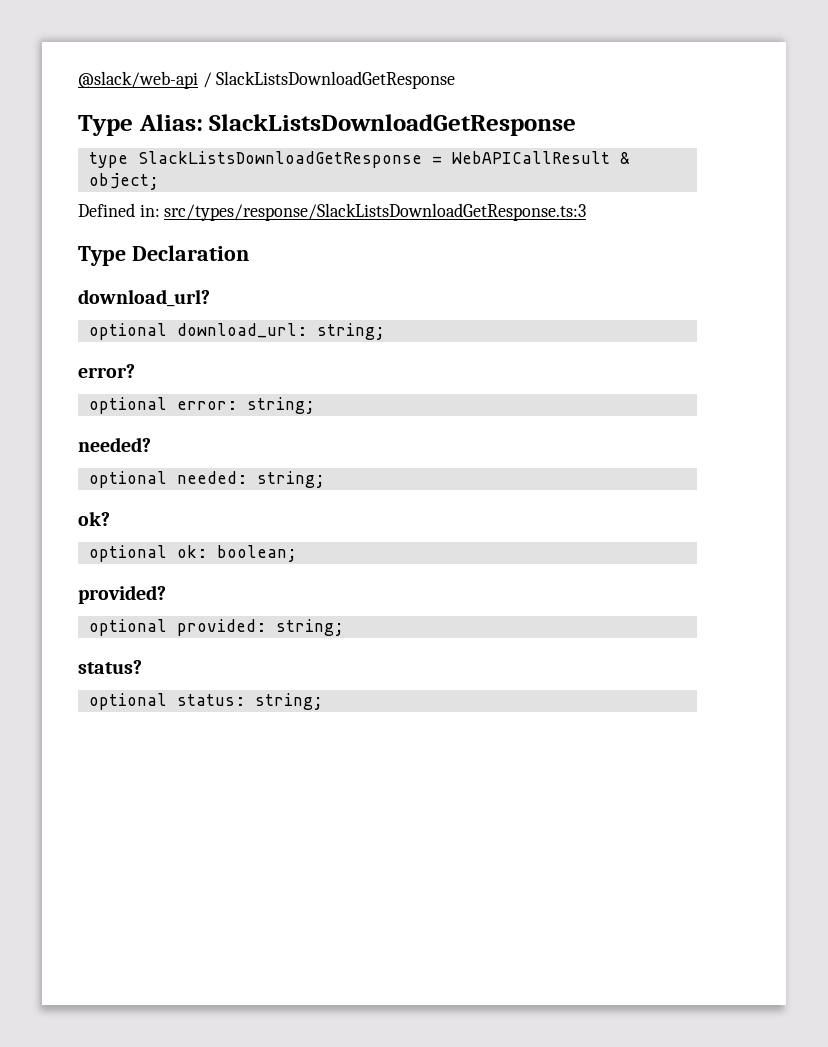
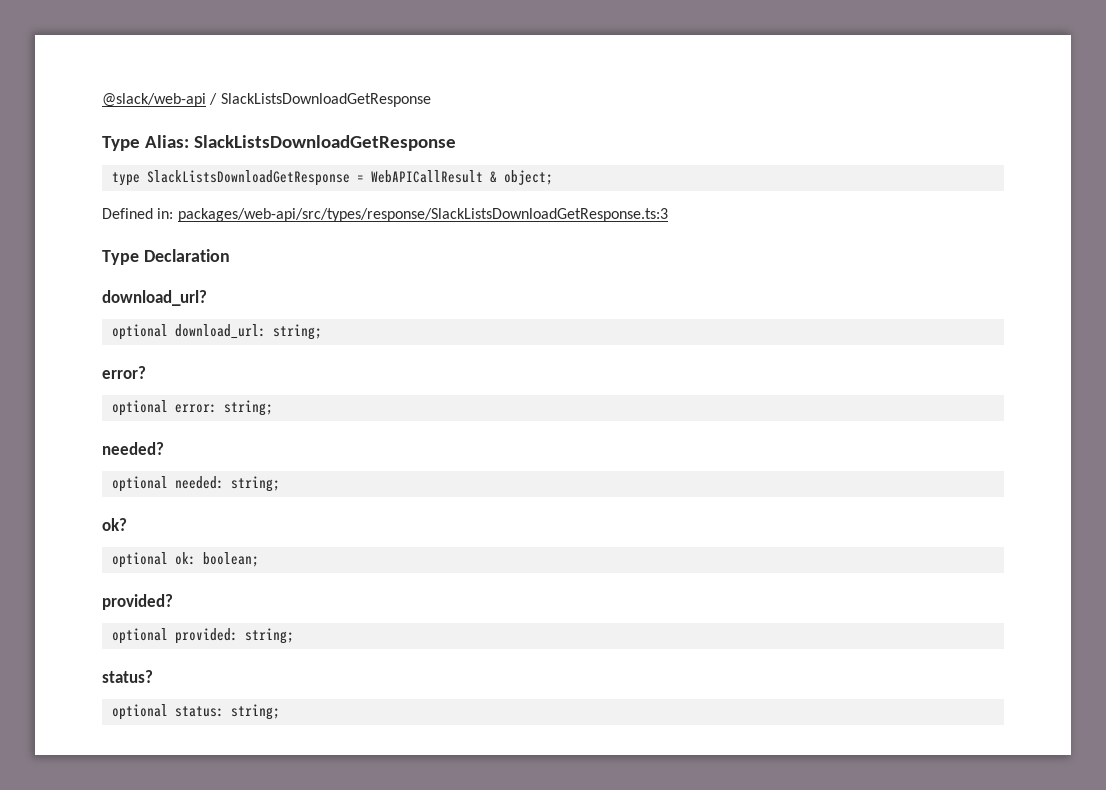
[164,203,587,221] src/types/response/SlackListsDownloadGetResponse.ts:3 -> [177,208,668,222] packages/web-api/src/types/response/SlackListsDownloadGetResponse.ts:3

